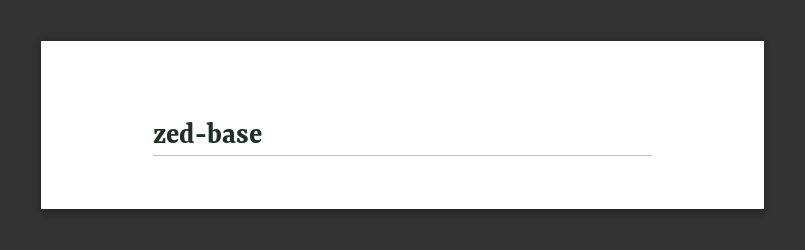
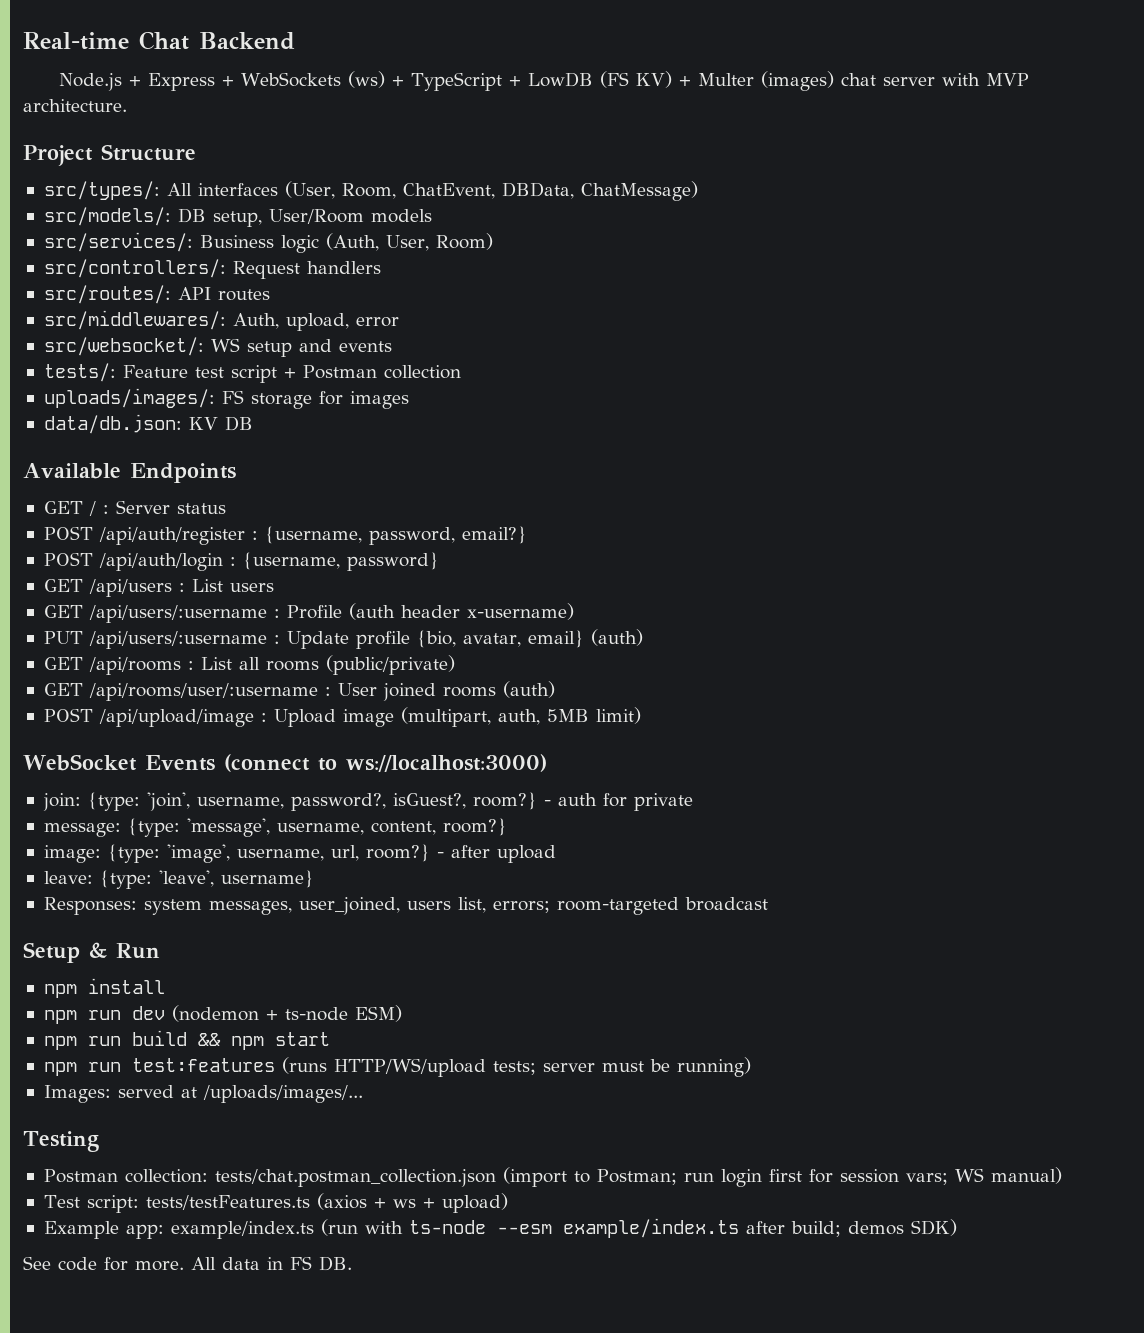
[153,122,262,143] zed-base -> [23,31,295,50] [59,71,1030,91] [23,99,127,112] [23,144,196,166] [43,181,698,201] [43,207,432,227] [43,232,493,253] [43,259,381,279] [43,285,270,304] [43,310,399,331] [43,337,392,357] [43,363,461,383] [43,388,409,409] [43,414,253,434] [23,463,236,483] [43,500,226,516] [43,526,527,545] [43,552,439,571] [43,579,274,597] [43,603,574,623] [43,629,643,649] [43,655,455,675] [43,681,555,701] [43,707,641,727] [23,754,547,772] [42,792,693,811] [43,818,507,837] [43,844,556,863] [43,870,314,889] [43,897,768,915] [23,942,160,963] [43,978,165,998] [43,1005,402,1024] [43,1030,330,1050] [43,1057,751,1077] [43,1085,363,1103] [23,1131,99,1152] [43,1167,1062,1187] [43,1193,508,1213] [43,1218,957,1239] [23,1256,352,1271] Real-time Chat Backend // Node.js + Express + WebSockets (ws) + TypeScript + LowDB (FS KV) + Multer (images) chat server with MVP architecture. // Project Structure // src/types/: All interfaces (User, Room, ChatEvent, DBData, ChatMessage) // src/models/: DB setup, User/Room models // src/services/: Business logic (Auth, User, Room) // src/controllers/: Request handlers // src/routes/: API routes // src/middlewares/: Auth, upload, error // src/websocket/: WS setup and events // tests/: Feature test script + Postman collection // uploads/images/: FS storage for images // data/db.json: KV DB // Available Endpoints // GET / : Server status // POST /api/auth/register : {username, password, email?} // POST /api/auth/login : {username, password} // GET /api/users : List users // GET /api/users/:username : Profile (auth header x-username) // PUT /api/users/:username : Update profile {bio, avatar, email} (auth) // GET /api/rooms : List all rooms (public/private) // GET /api/rooms/user/:username : User joined rooms (auth) // POST /api/upload/image : Upload image (multipart, auth, 5MB limit) // WebSocket Events (connect to ws://localhost:3000) // join: {type: 'join', username, password?, isGuest?, room?} - auth for private // message: {type: 'message', username, content, room?} // image: {type: 'image', username, url, room?} - after upload // leave: {type: 'leave', username} // Responses: system messages, user_joined, users list, errors; room-targeted broadcast // Setup & Run // npm install // npm run dev (nodemon + ts-node ESM) // npm run build && npm start // npm run test:features (runs HTTP/WS/upload tests; server must be running) // Images: served at /uploads/images/... // Testing // Postman collection: tests/chat.postman_collection.json (import to Postman; run login first for session vars; WS manual) // Test script: tests/testFeatures.ts (axios + ws + upload) // Example app: example/index.ts (run with ts-node --esm example/index.ts after build; demos SDK) // See code for more. All data in FS DB.

